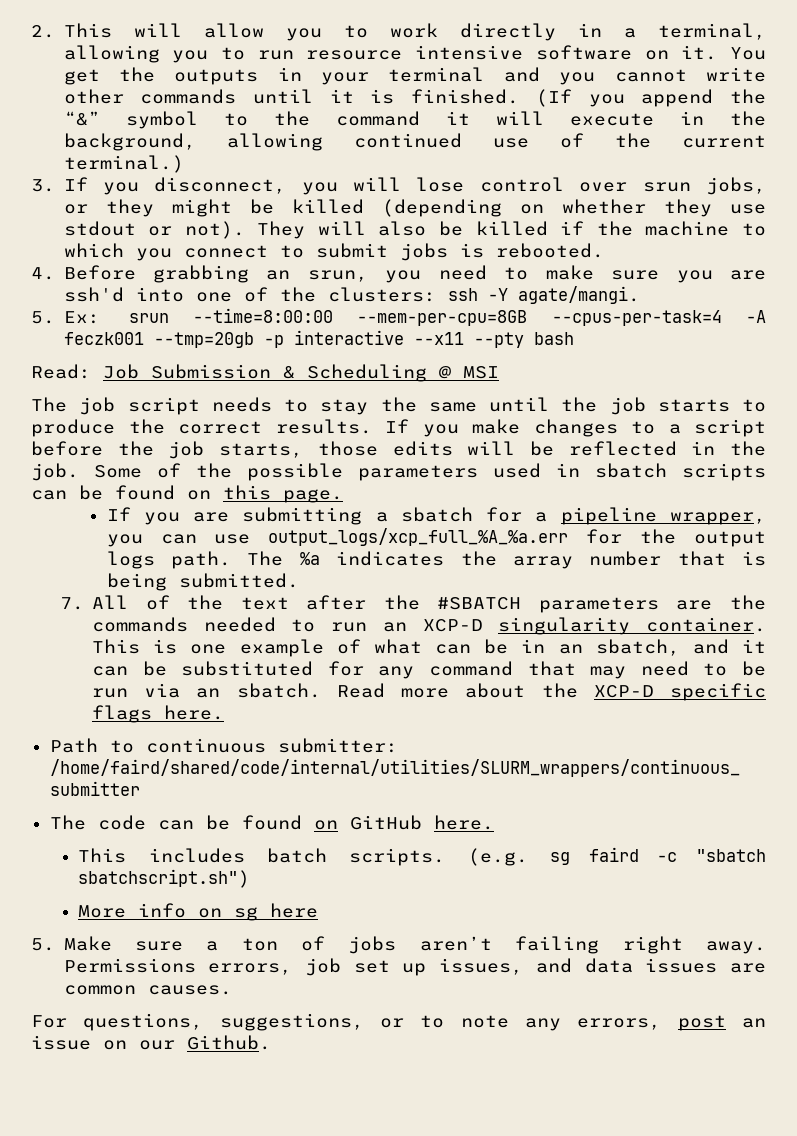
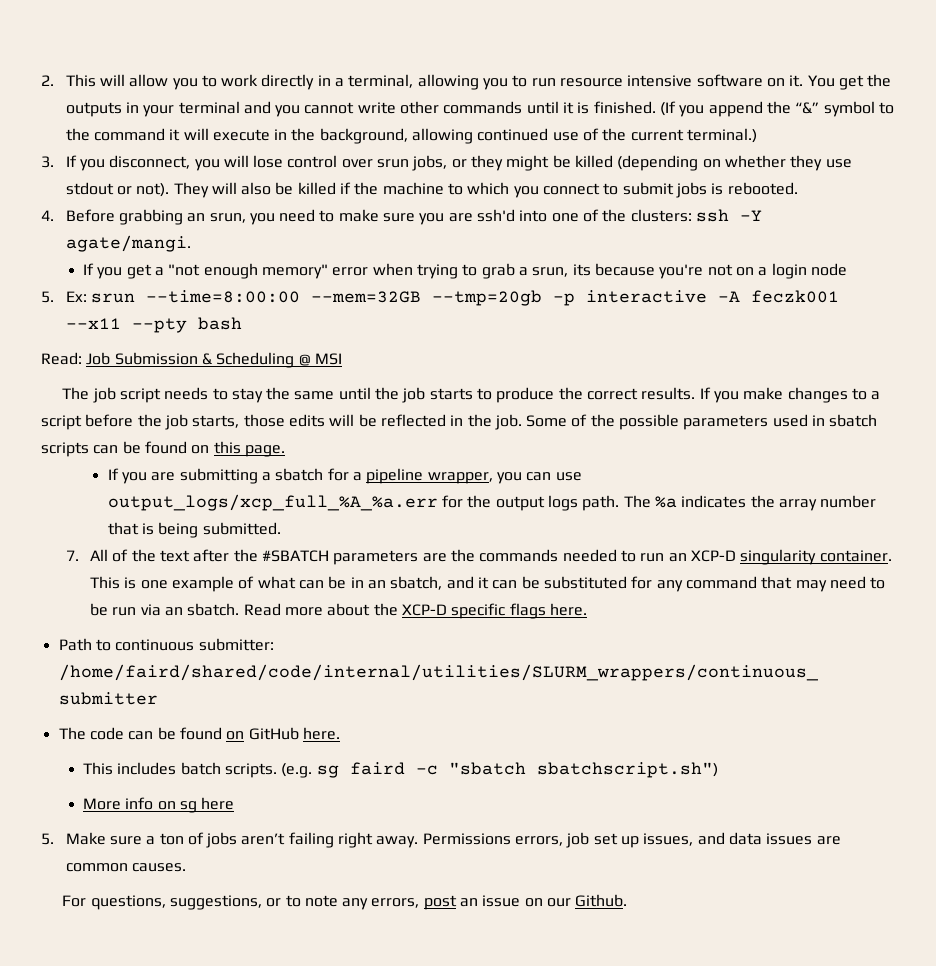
(640, 295) none -> [83,263,847,279] // If you get a "not enough memory" error when trying to grab a srun, its because you're not on a login node
[357,310,766,326] [63,332,144,345] --mem-per-cpu=8GB --cpus-per-task=4 -A feczk001 -> [310,291,421,303] --mem=32GB
(404, 337) none -> [717,290,839,303] -A feczk001

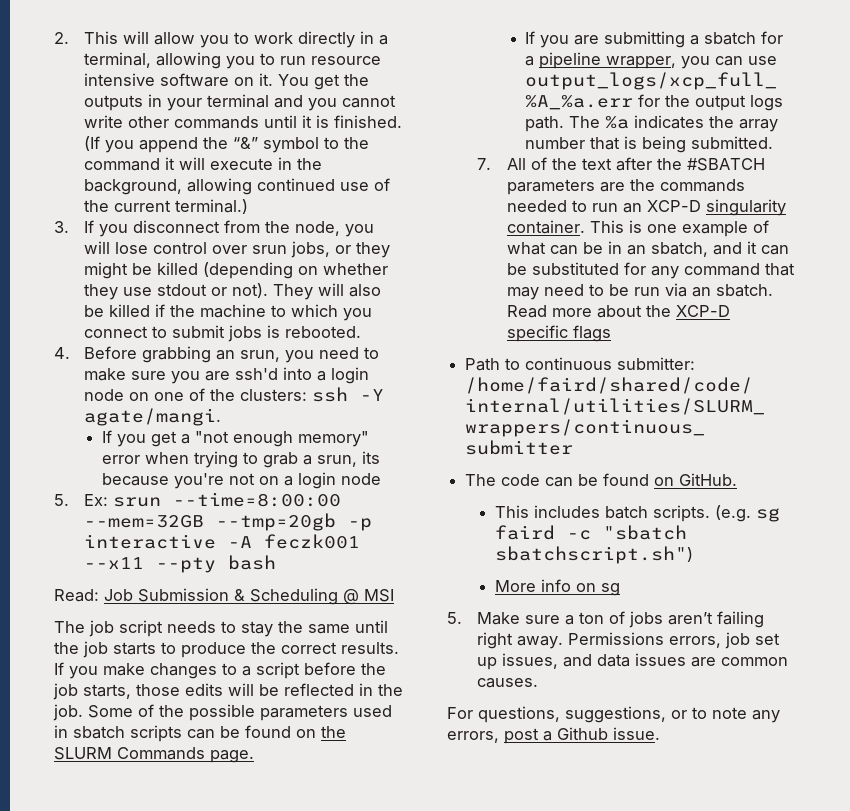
[109,155,191,169] disconnect, -> [133,220,341,236] disconnect from the node,
(548, 216) none -> [317,367,370,384] [84,389,150,401] a login node on
[213,441,241,454] this -> [321,726,346,738] [54,747,205,760] the SLURM Commands
[549,603,587,616] here. -> (612, 333) none
[248,727,340,740] GitHub here. -> [679,473,738,486] GitHub.
[201,797,235,810] here -> (621, 589) none
[460,894,628,907] an issue on our Github. -> [543,727,660,741] a Github issue.

